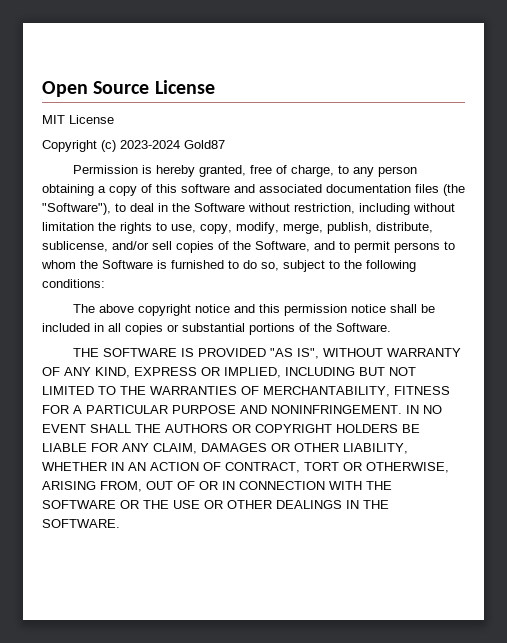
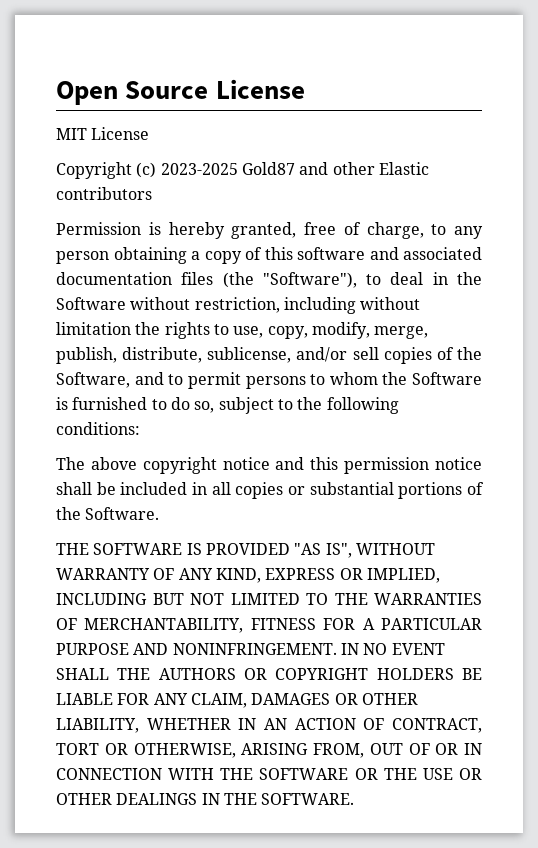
[120,140,180,149] 2023-2024 -> [160,163,238,175] 2023-2025
(225, 144) none -> [299,162,429,175] [56,187,152,200] and other Elastic contributors

